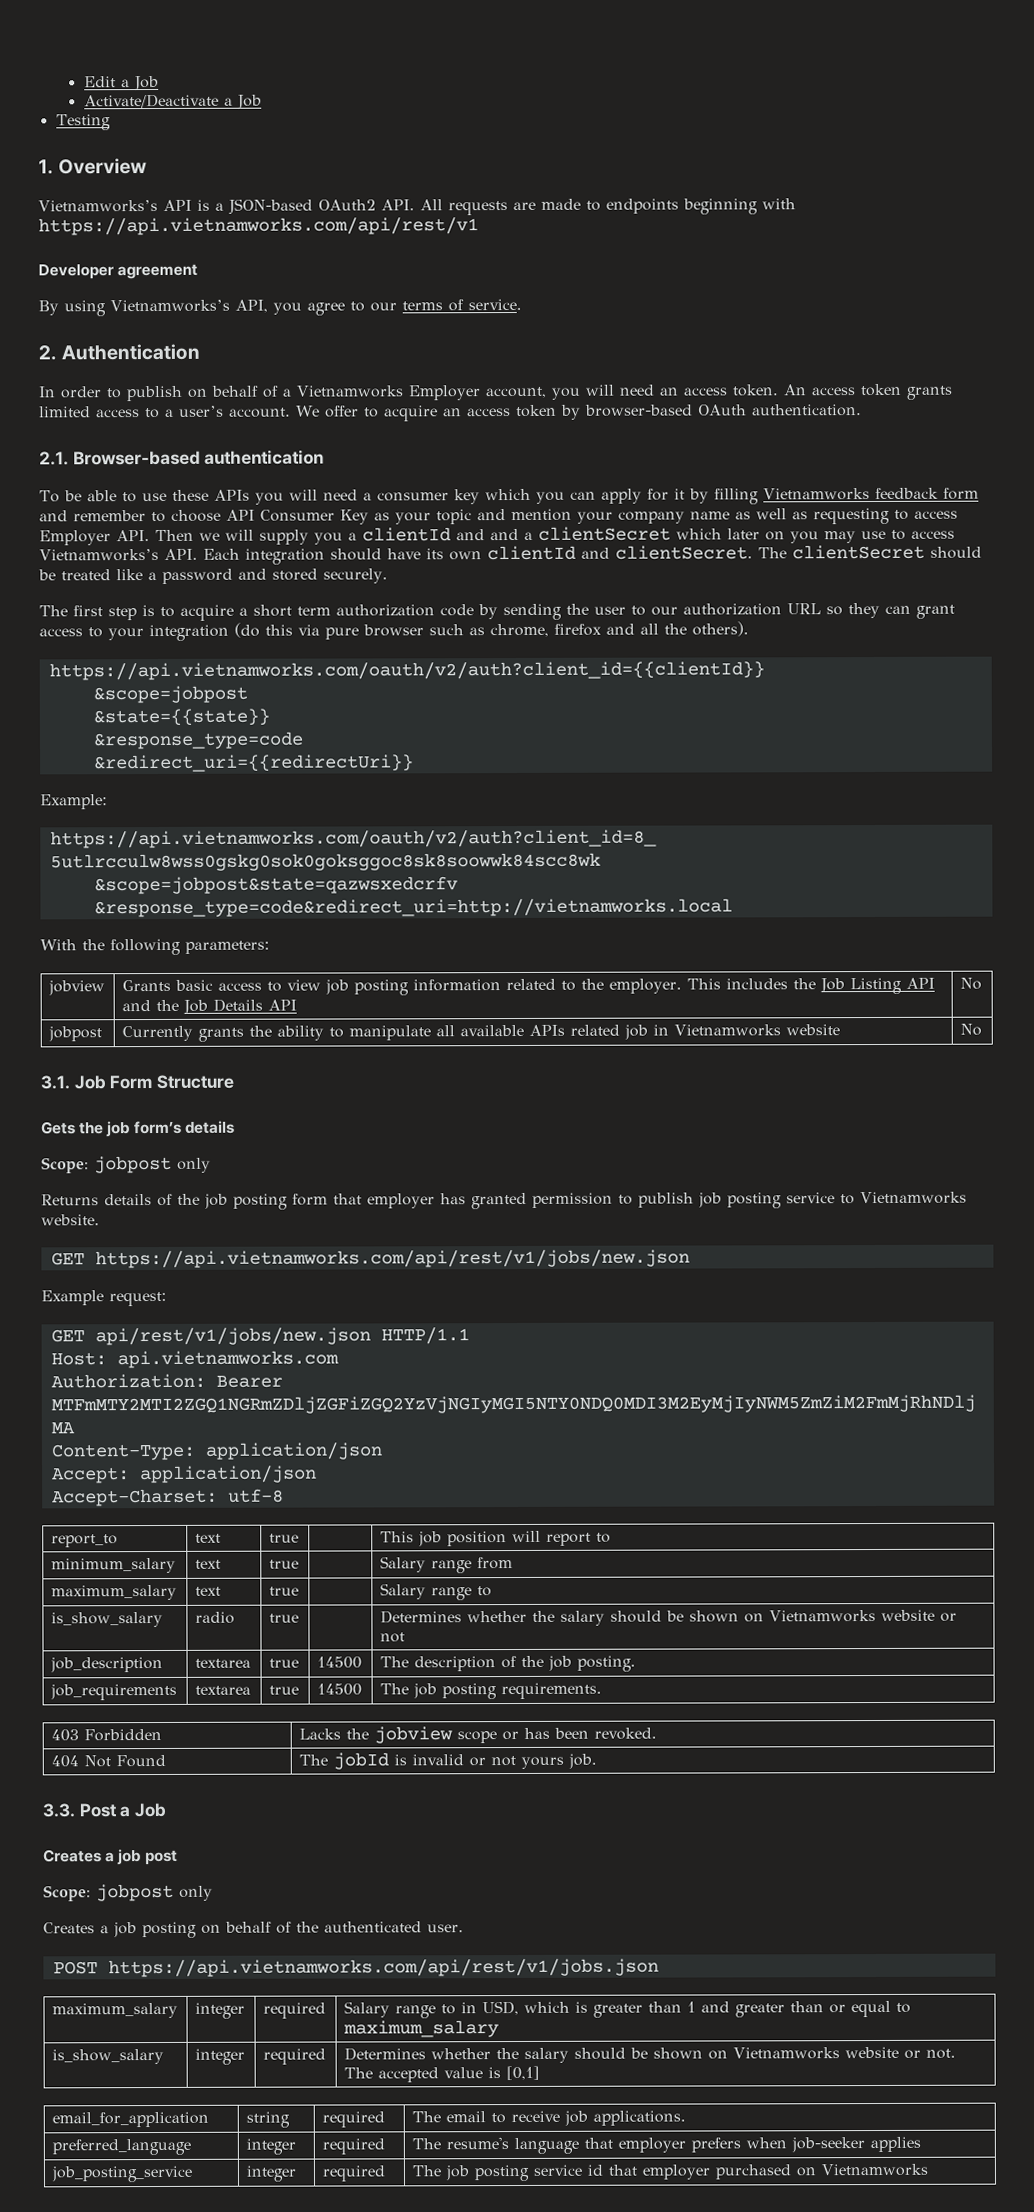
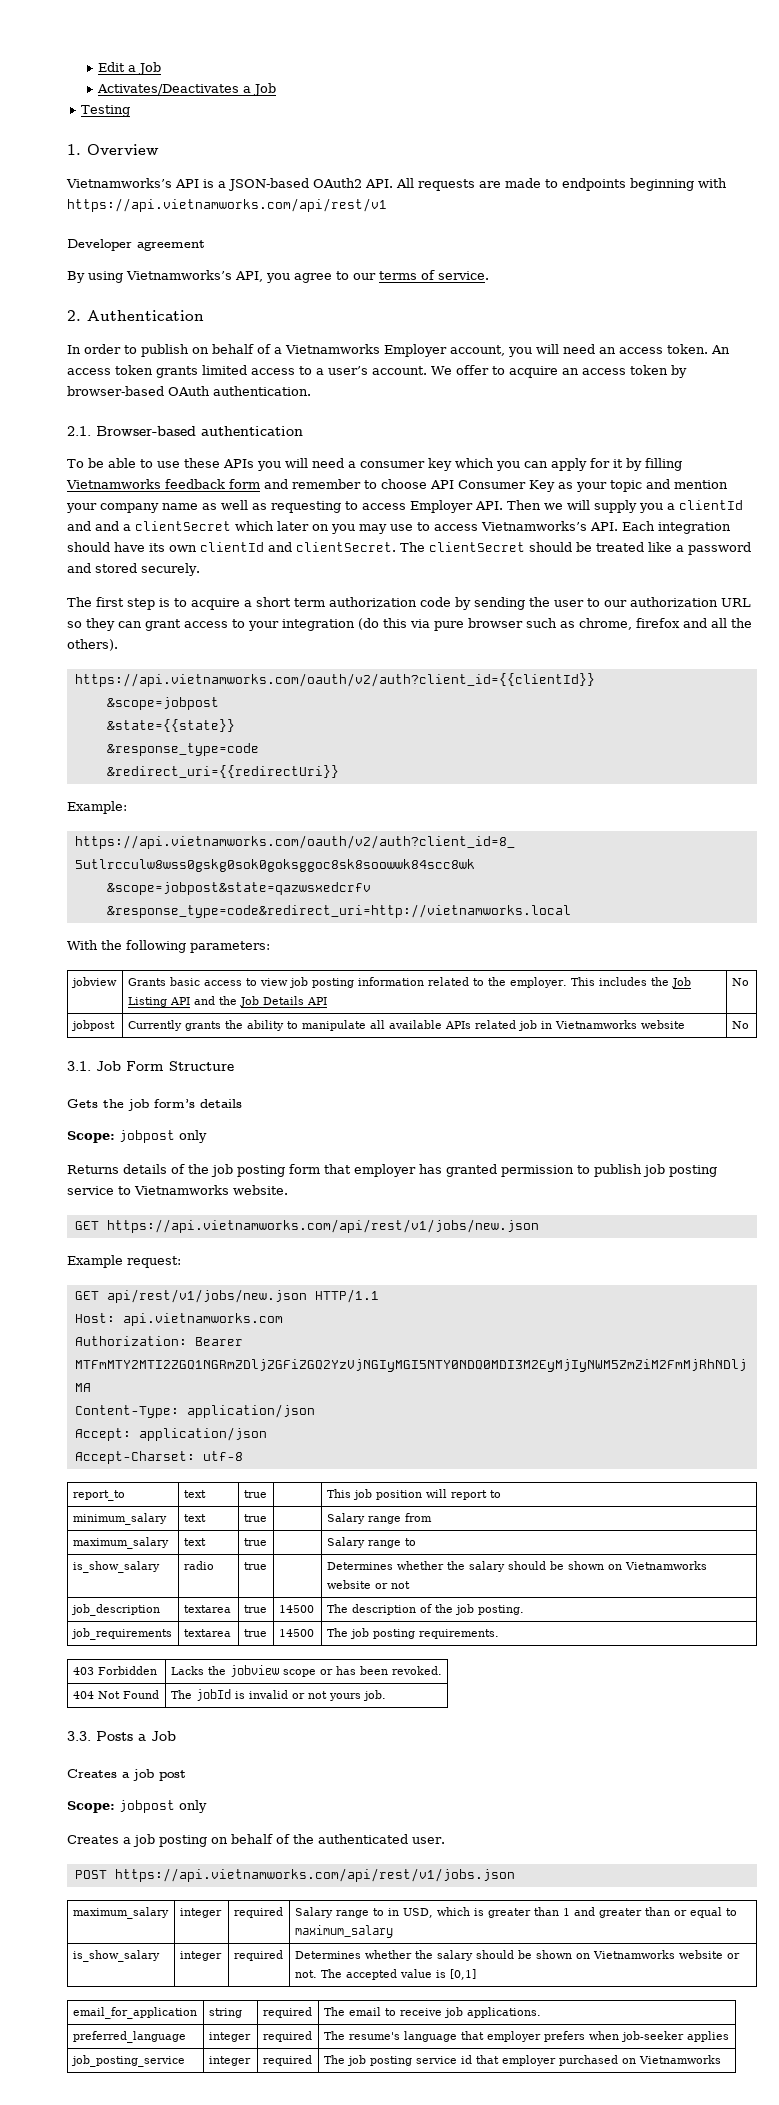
[83,93,219,109] Activate/Deactivate -> [97,84,240,95] Activates/Deactivates
[78,1803,117,1818] Post -> [96,1731,133,1741] Posts

